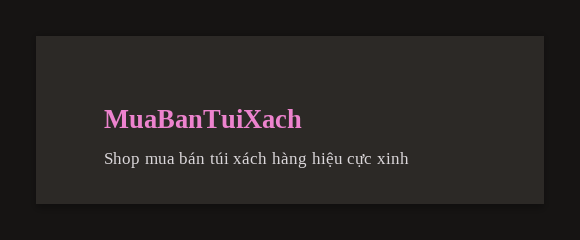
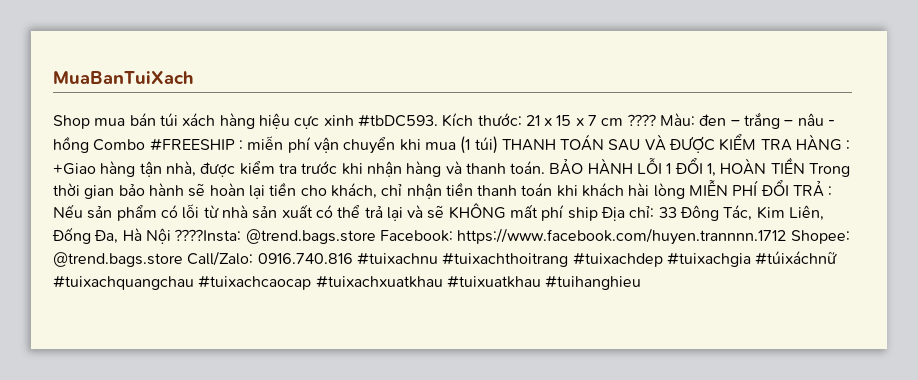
(409, 158) none -> [357,112,836,129] [53,134,851,154] [53,157,851,177] [53,180,833,199] [53,203,825,221] [52,227,850,245] [53,251,838,267] [53,275,642,290] #tbDC593. Kích thước: 21 x 15 x 7 cm ???? Màu: đen – trắng – nâu - hồng Combo #FREESHIP : miễn phí vận chuyển khi mua (1 túi) THANH TOÁN SAU VÀ ĐƯỢC KIỂM TRA HÀNG : +Giao hàng tận nhà, được kiểm tra trước khi nhận hàng và thanh toán. BẢO HÀNH LỖI 1 ĐỔI 1, HOÀN TIỀN Trong thời gian bảo hành sẽ hoàn lại tiền cho khách, chỉ nhận tiền thanh toán khi khách hài lòng MIỄN PHÍ ĐỔI TRẢ : Nếu sản phẩm có lỗi từ nhà sản xuất có thể trả lại và sẽ KHÔNG mất phí ship Địa chỉ: 33 Đông Tác, Kim Liên, Đống Đa, Hà Nội ????Insta: @trend.bags.store Facebook: https://www.facebook.com/huyen.trannnn.1712 Shopee: @trend.bags.store Call/Zalo: 0916.740.816 #tuixachnu #tuixachthoitrang #tuixachdep #tuixachgia #túixáchnữ #tuixachquangchau #tuixachcaocap #tuixachxuatkhau #tuixuatkhau #tuihanghieu

